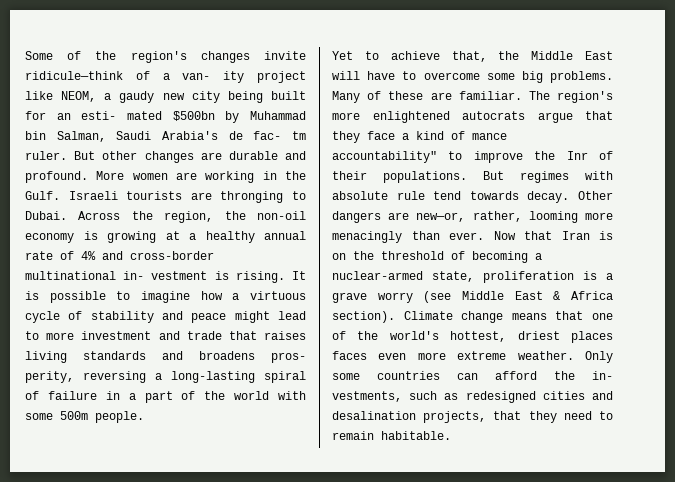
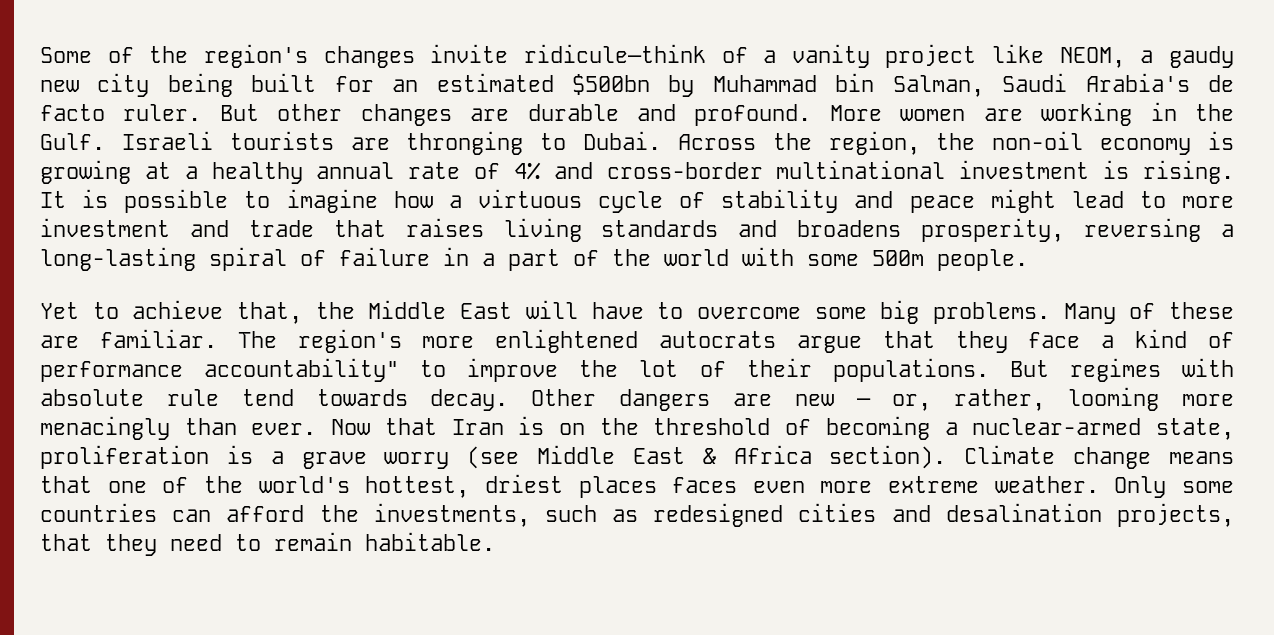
[182,71,245,83] van- ity -> [791,44,870,68] vanity
[81,111,162,120] esti- mated -> [436,73,554,92] estimated
[253,131,306,140] fac- tm -> [40,104,105,121] facto
[123,271,208,280] in- vestment -> [959,160,1090,179] investment
[271,352,306,363] [25,371,74,383] pros- perity, -> [921,218,1065,242] prosperity,
[472,133,507,140] mance -> [40,361,183,382] performance
[566,151,588,160] Inr -> [639,360,679,377] lot
[416,212,466,222] new—or, -> [794,394,932,411] new — or,
[592,371,613,380] [332,391,402,402] in- vestments, -> [373,503,530,527] investments,

